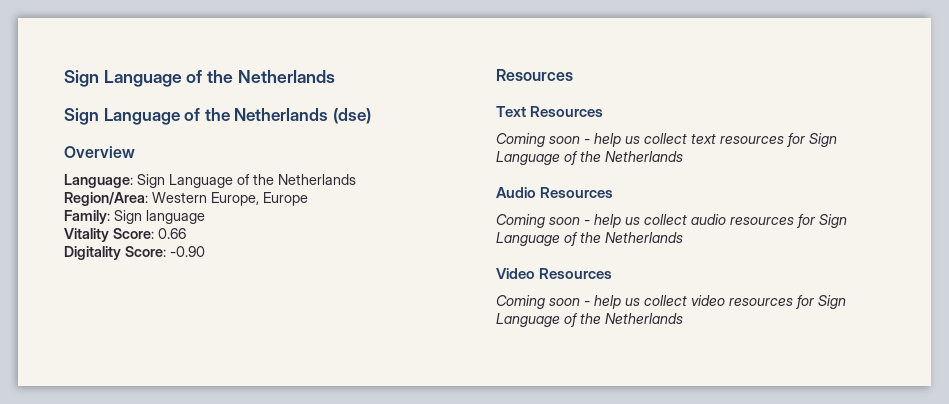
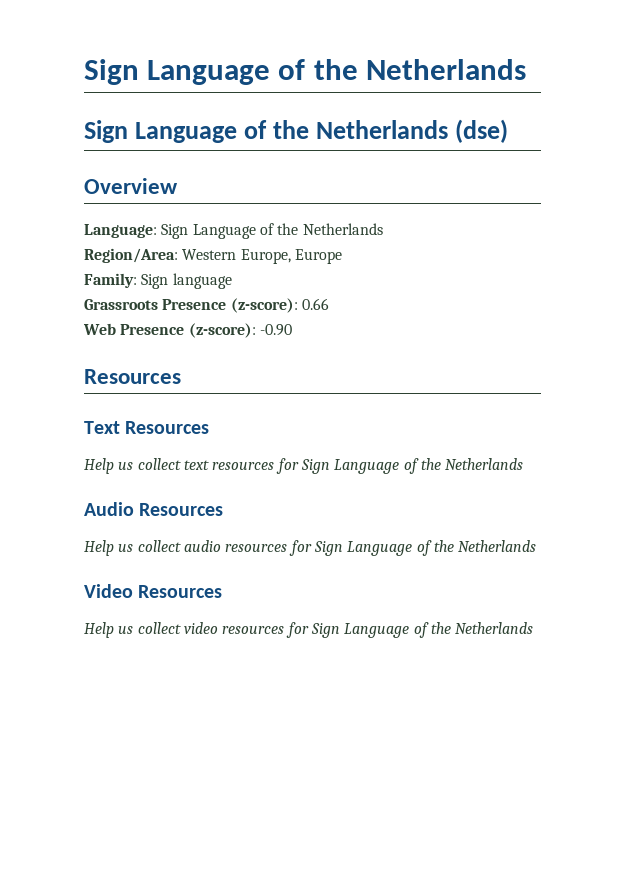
[64,228,186,242] [64,246,166,260] Vitality Score: 0.66 // Digitality Score: -> [84,298,329,313] [83,323,256,338] Grassroots Presence (z-score): 0.66 // Web Presence (z-score):
[496,133,621,147] Coming soon - help -> [84,458,114,474] Help
[496,214,621,228] Coming soon - help -> [84,540,114,556] Help
[496,295,621,309] Coming soon - help -> [84,622,114,638] Help

